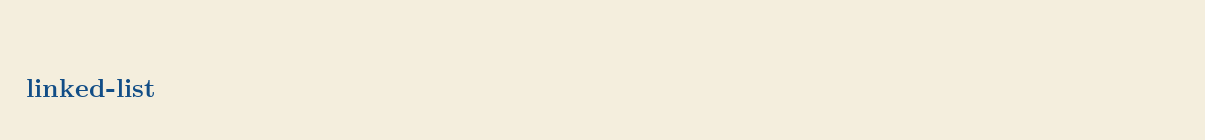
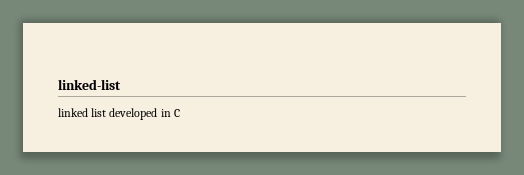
(156, 88) none -> [58,108,180,120] // linked list developed in C

